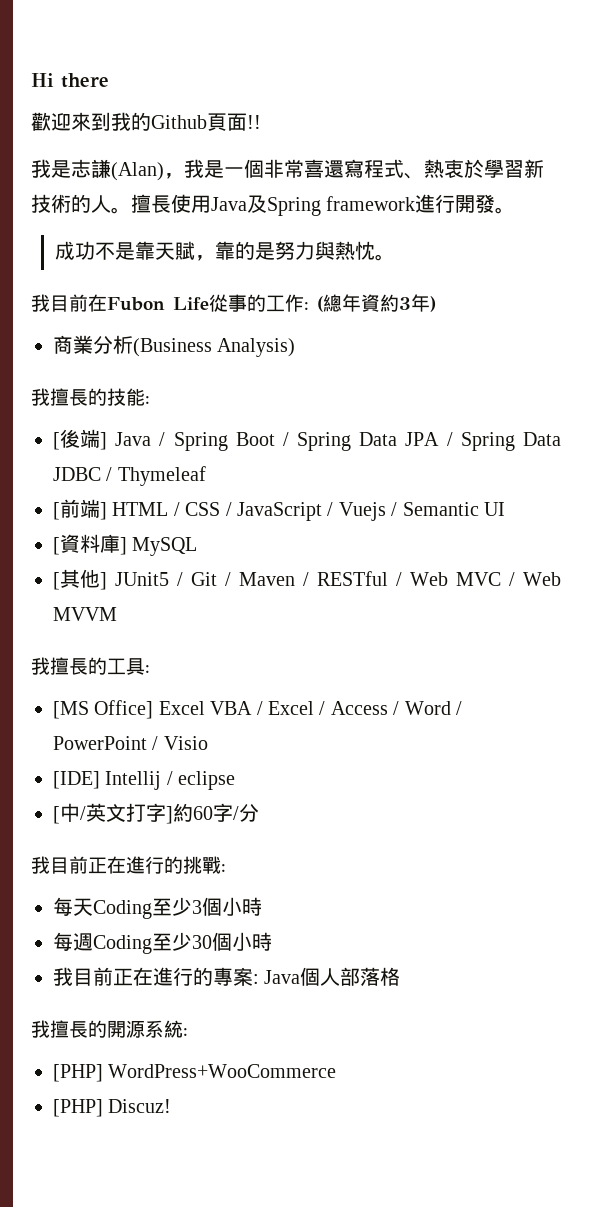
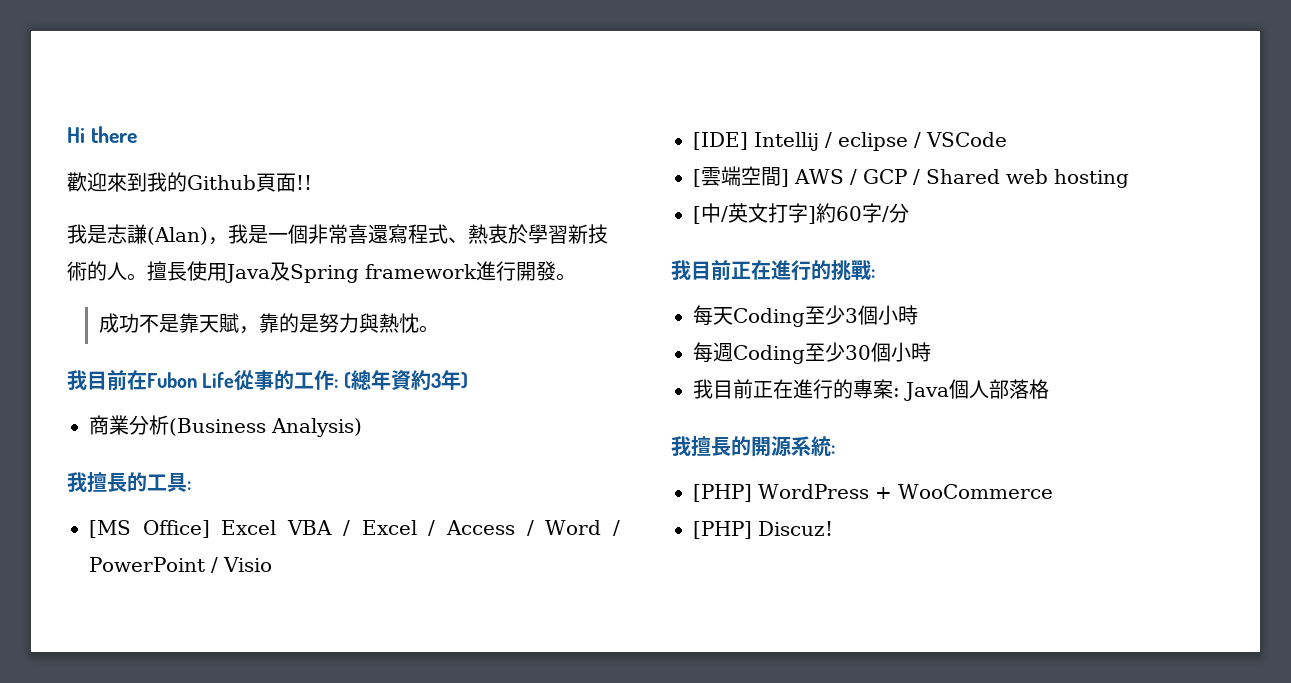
[31,388,150,406] [53,429,561,451] [53,466,206,486] [53,499,505,521] [53,534,198,556] [53,569,561,590] [53,607,117,621] // 我擅長的技能: // [後端] Java / Spring Boot / Spring Data JPA / Spring Data JDBC / Thymeleaf // [前端] HTML / CSS / JavaScript / Vuejs / Semantic UI // [資料庫] MySQL // [其他] JUnit5 / Git / Maven / RESTful / Web MVC / Web MVVM -> (362, 427) none
(236, 780) none -> [914,132,1007,148] [693,166,1129,188] / VSCode // [雲端空間] AWS / GCP / Shared web hosting
[108,1064,337,1078] WordPress+WooCommerce -> [758,484,1053,499] WordPress + WooCommerce

